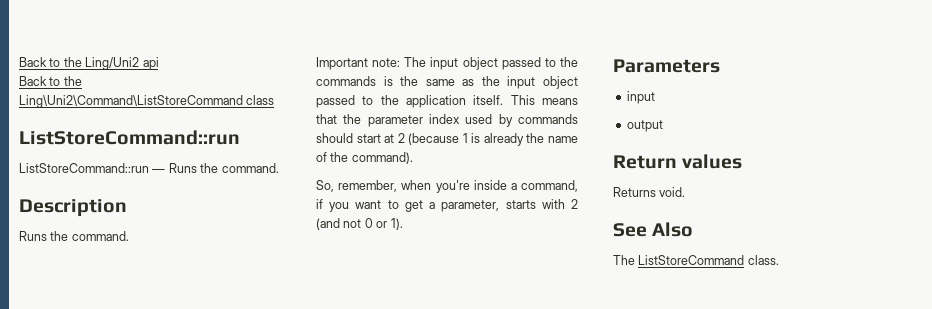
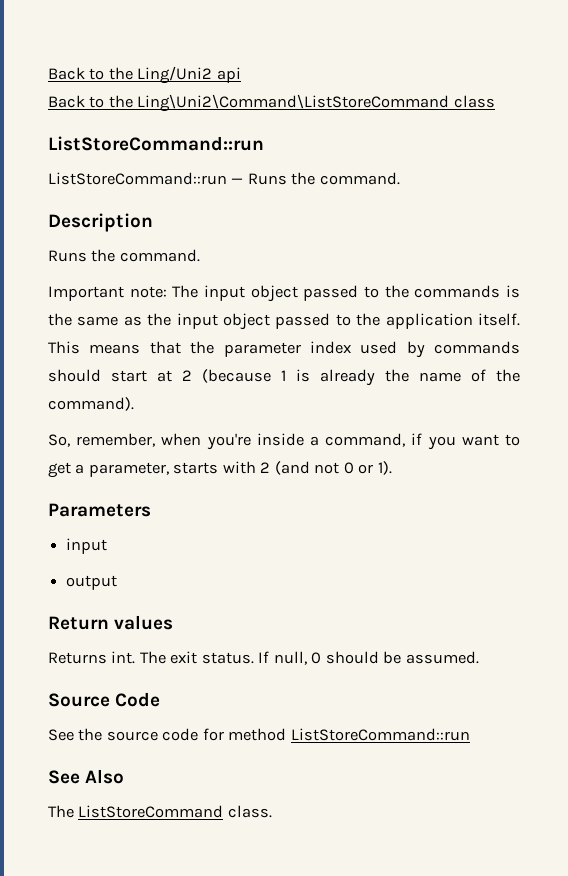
[659,187,686,197] void. -> [111,651,479,665] [48,692,161,707] [48,728,470,741] int. The exit status. If null, 0 should be assumed. // Source Code // See the source code for method ListStoreCommand::run

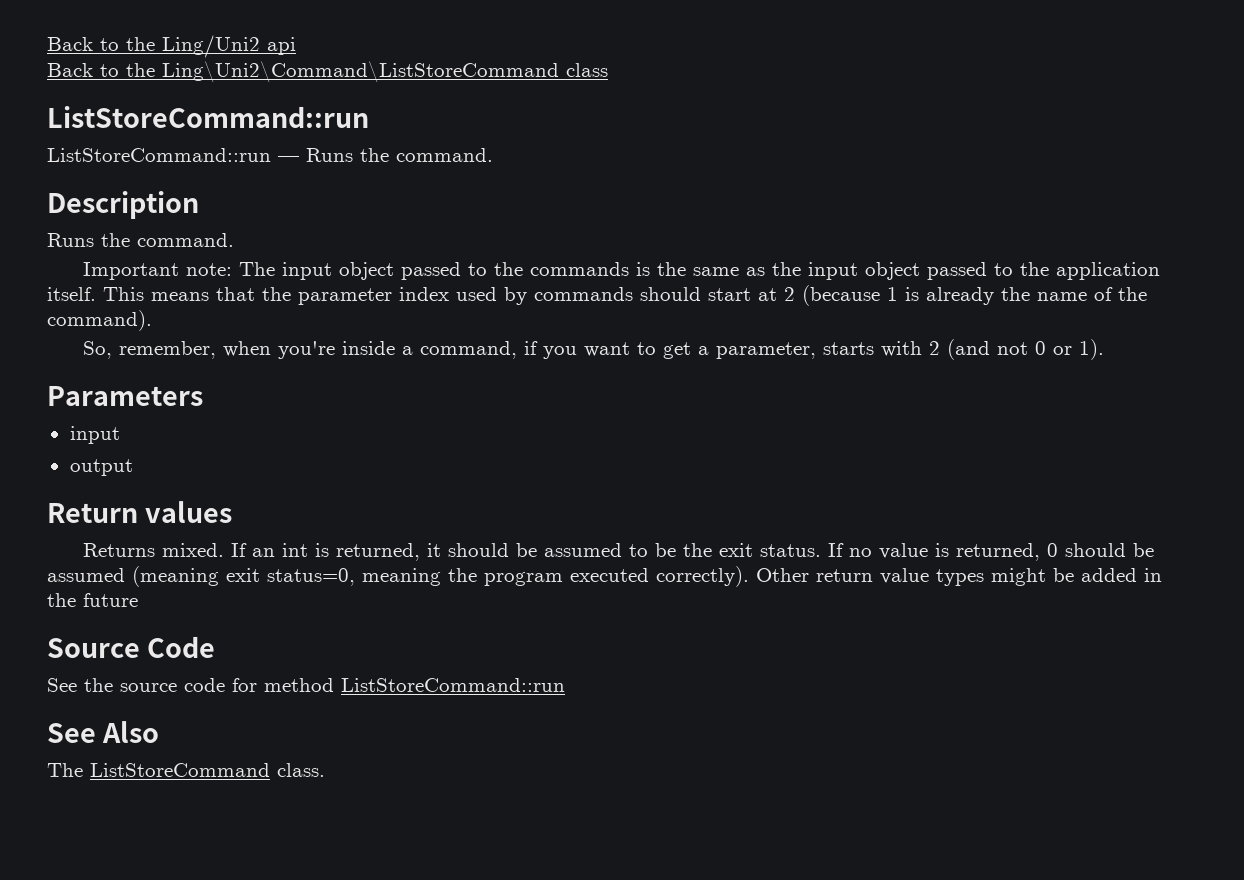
[111,651,479,665] int. The exit status. If null, 0 should be assumed. -> [162,543,1155,561] [47,566,1162,587] [47,593,138,607] mixed. If an int is returned, it should be assumed to be the exit status. If no value is returned, 0 should be assumed (meaning exit status=0, meaning the program executed correctly). Other return value types might be added in the future

